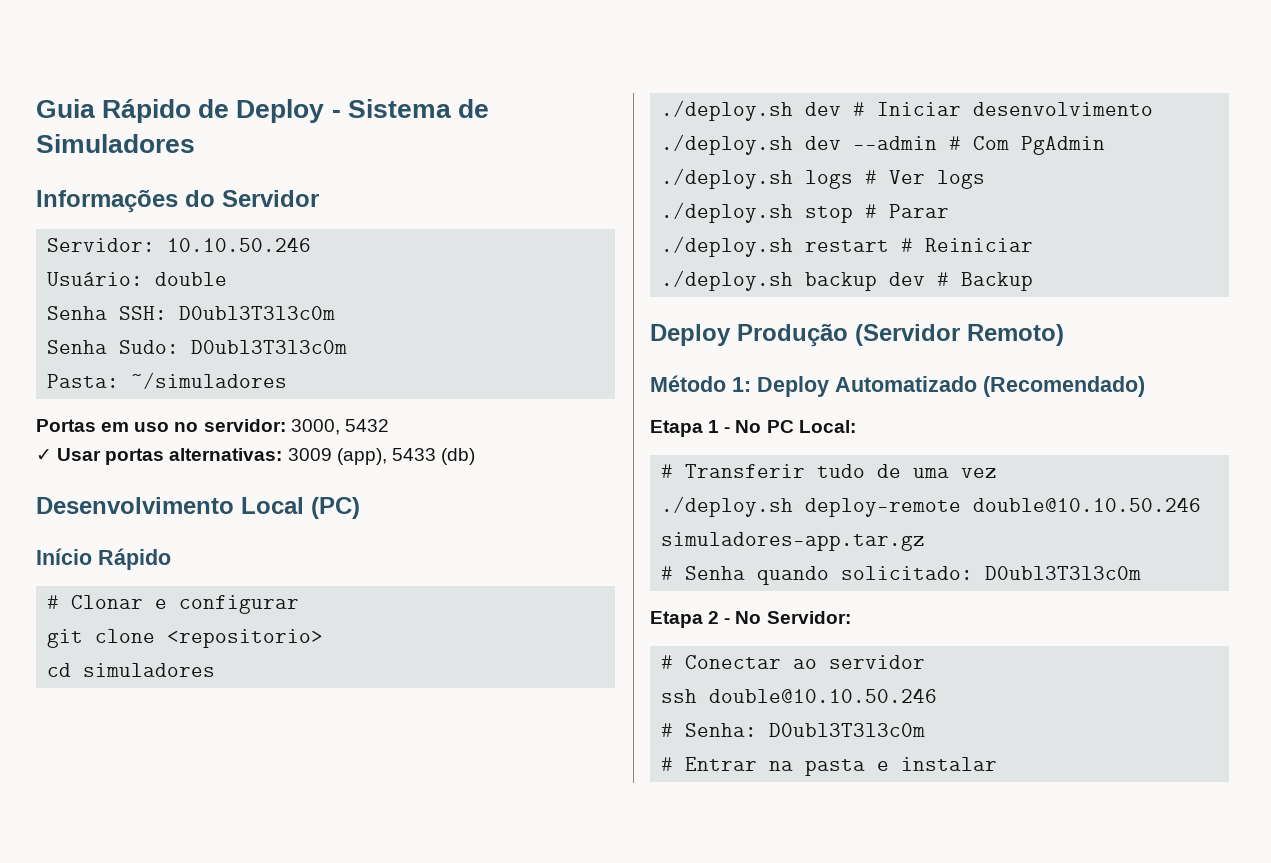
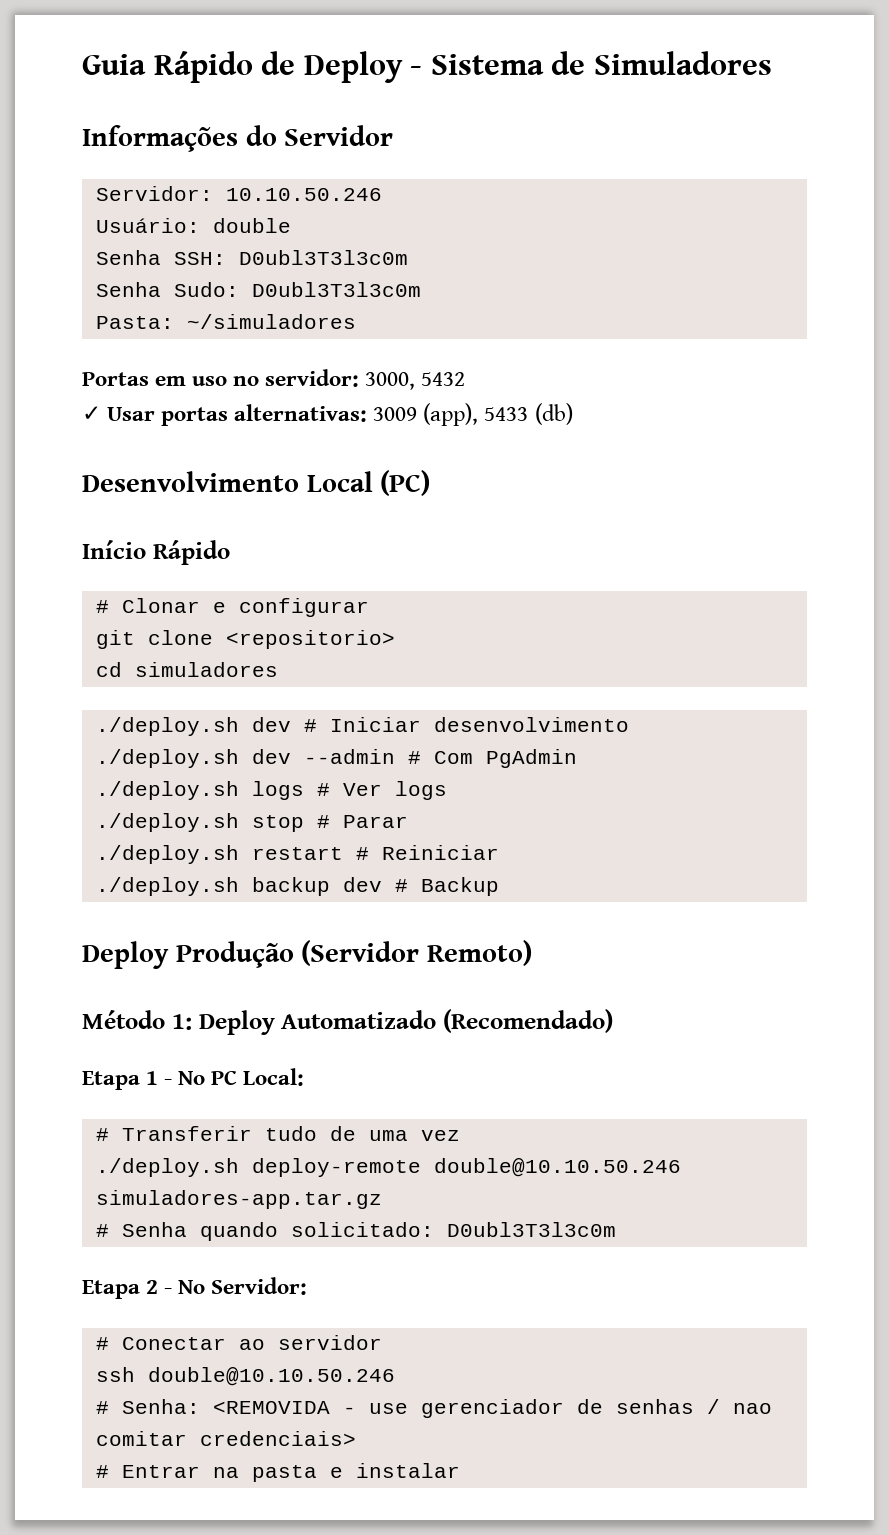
[769,723,926,737] D0ubl3T3l3c0m -> [212,1399,772,1418] [95,1431,356,1446] <REMOVIDA - use gerenciador de senhas / nao comitar credenciais>

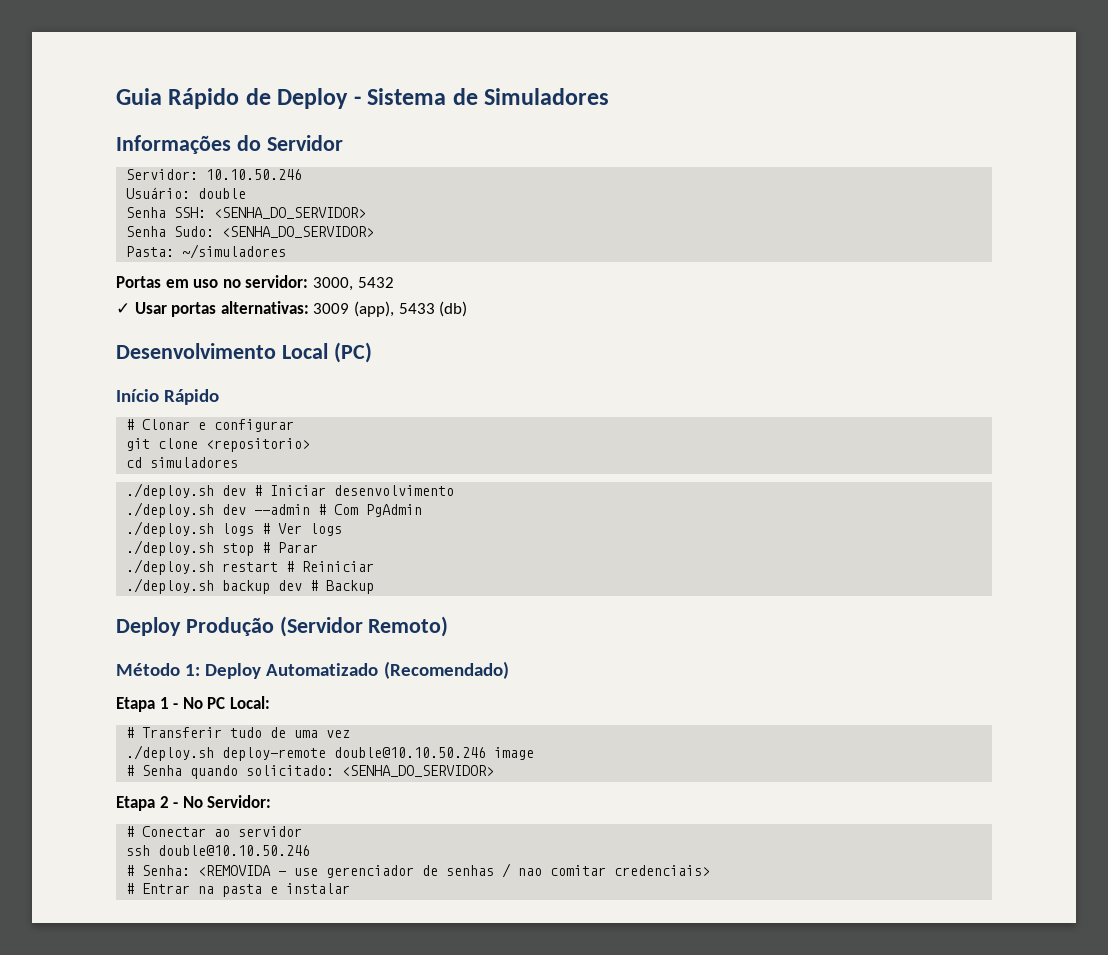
[238,250,408,265] D0ubl3T3l3c0m -> [214,207,367,219] <SENHA_DO_SERVIDOR>
[251,282,421,297] D0ubl3T3l3c0m -> [222,226,375,238] <SENHA_DO_SERVIDOR>
[95,1190,382,1209] simuladores-app.tar.gz -> [494,747,535,760] image
[446,1222,616,1237] D0ubl3T3l3c0m -> [342,765,495,777] <SENHA_DO_SERVIDOR>

